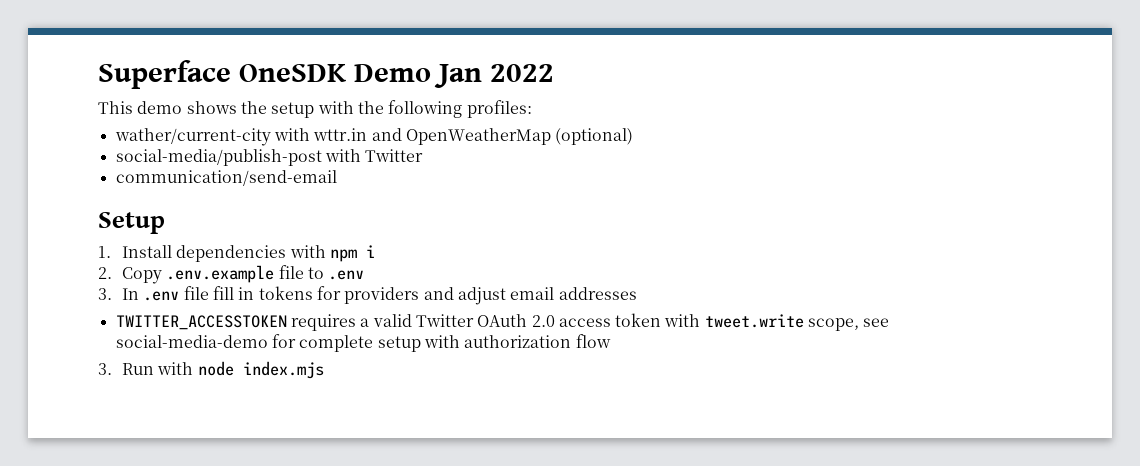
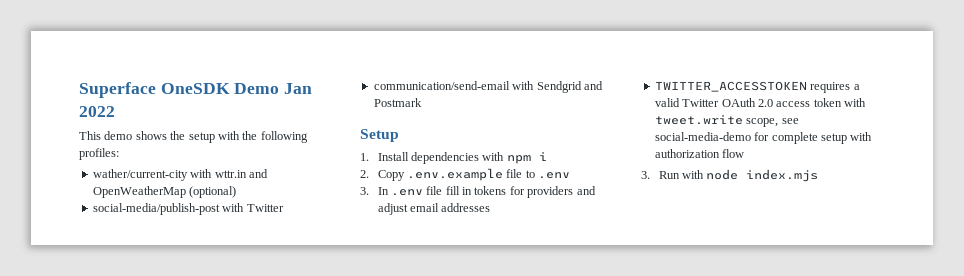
(337, 178) none -> [512,81,603,93] [373,98,422,107] with Sendgrid and Postmark

